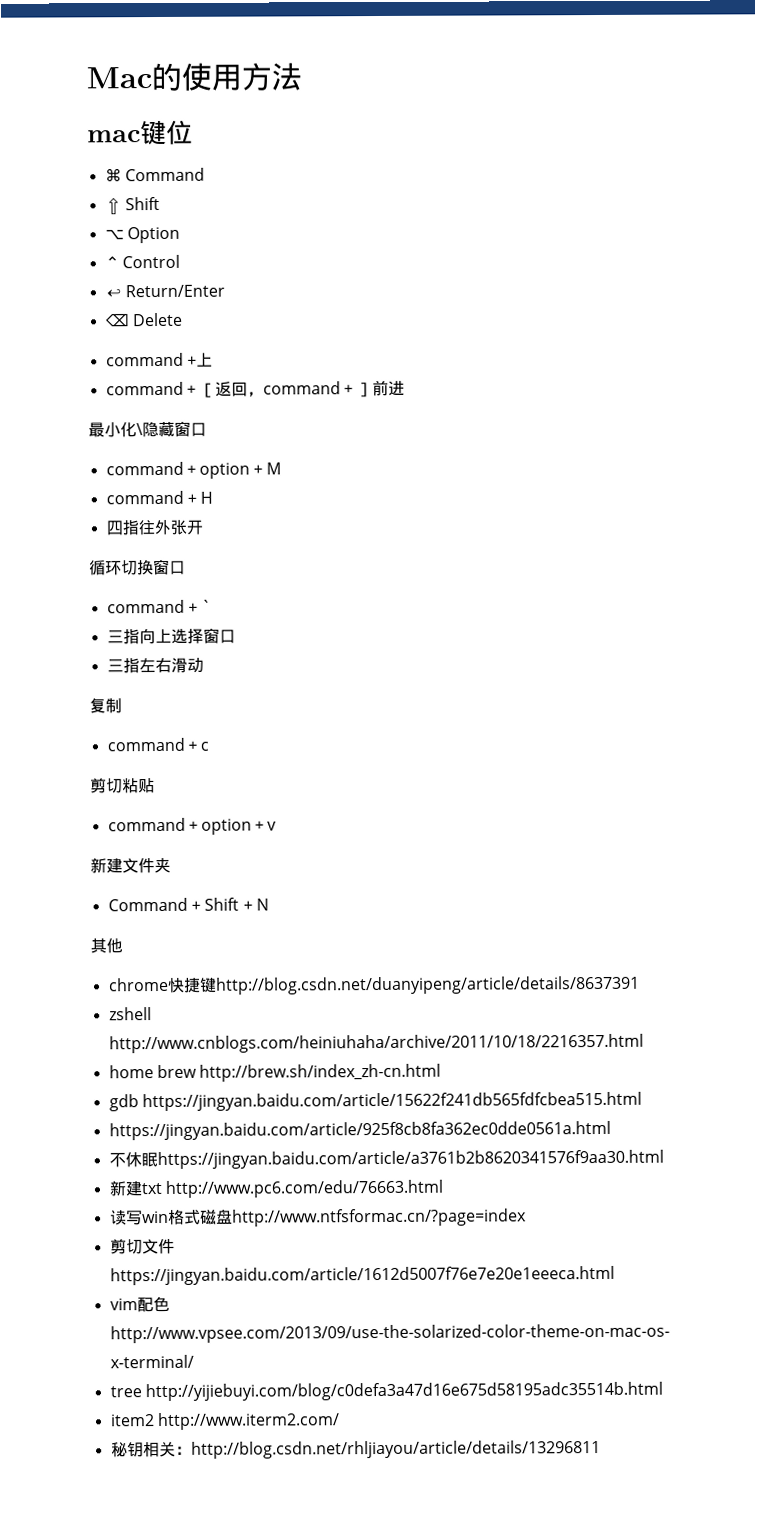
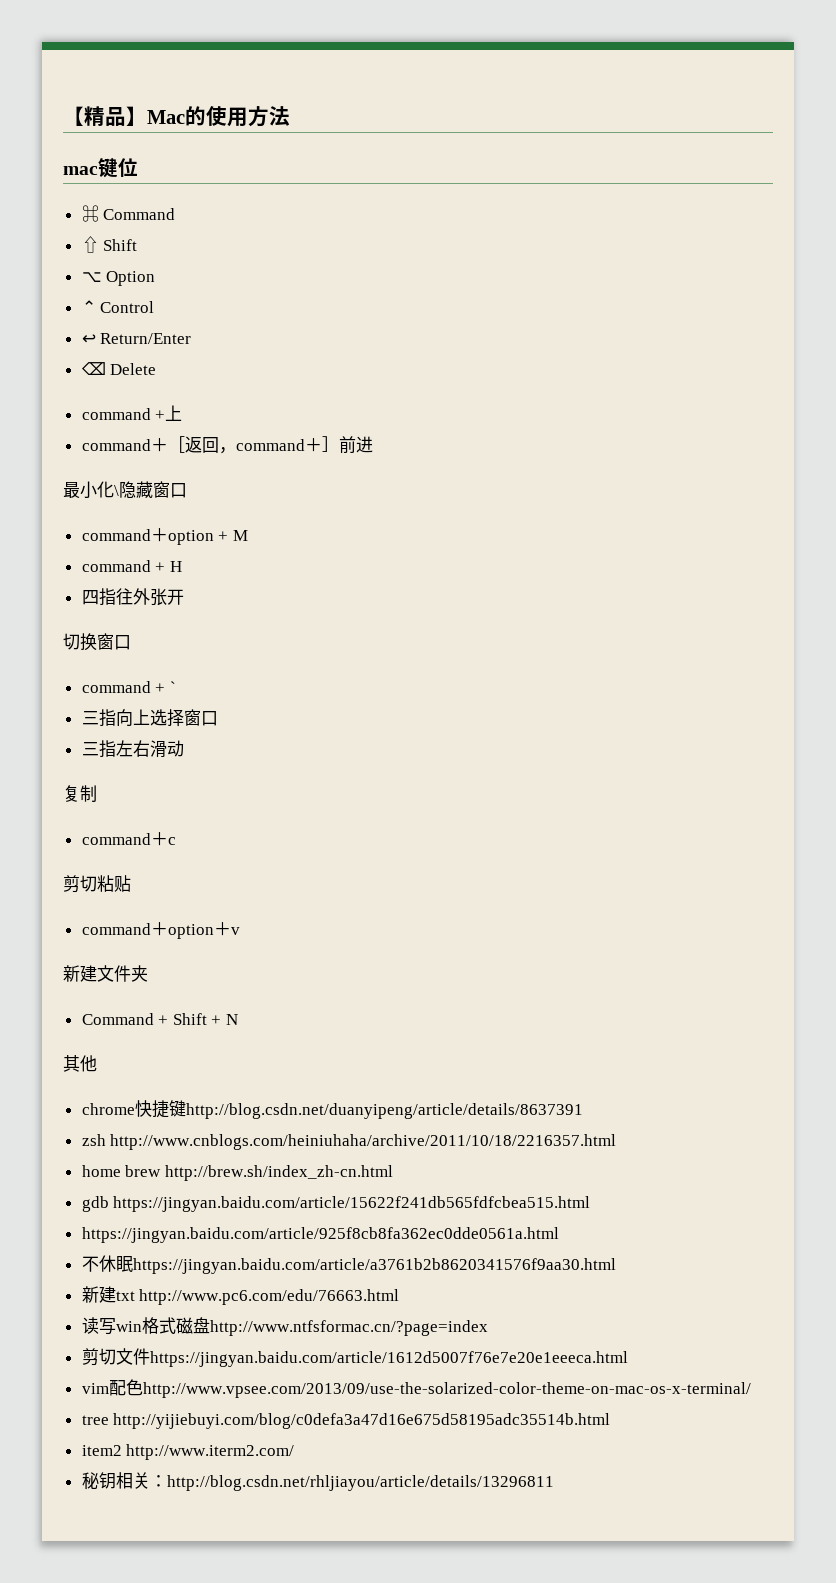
(86, 78) none -> [63,106,147,126] 【精品】
[89,560,122,576] 循环 -> (184, 597) none
[108,1007,152,1021] zshell -> [81,1134,106,1146] zsh

